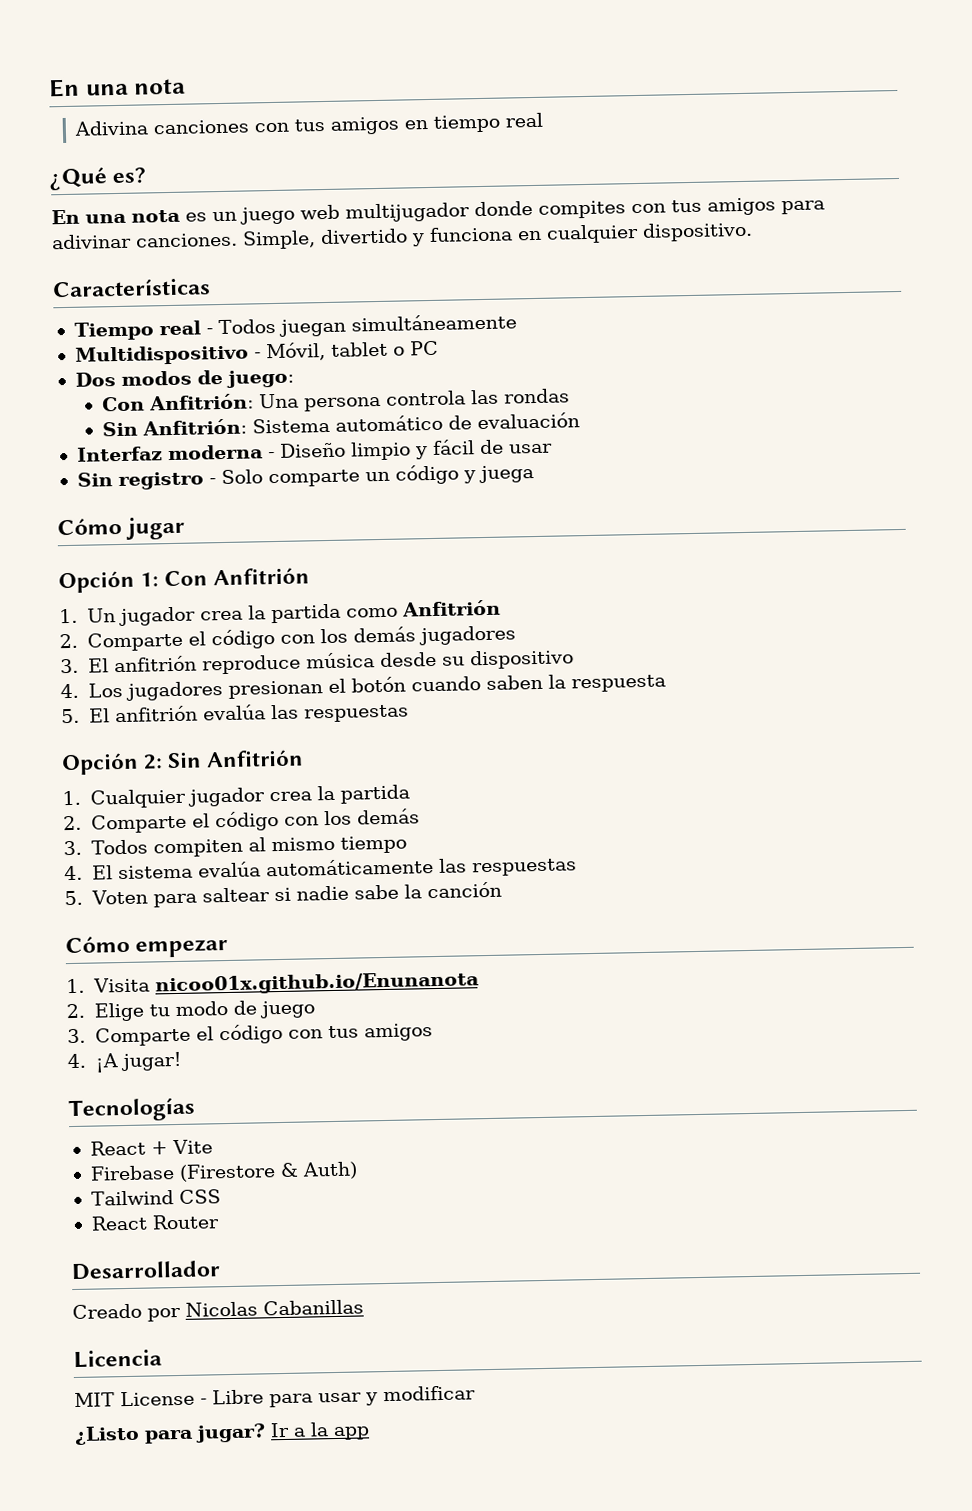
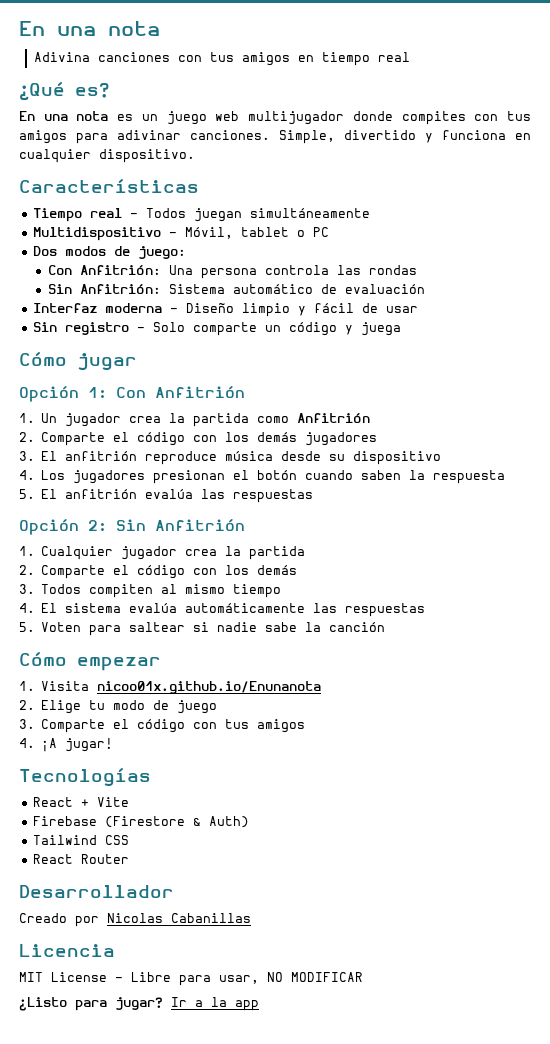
[318,1385,476,1406] usar y modificar -> [219,972,363,984] usar, NO MODIFICAR

